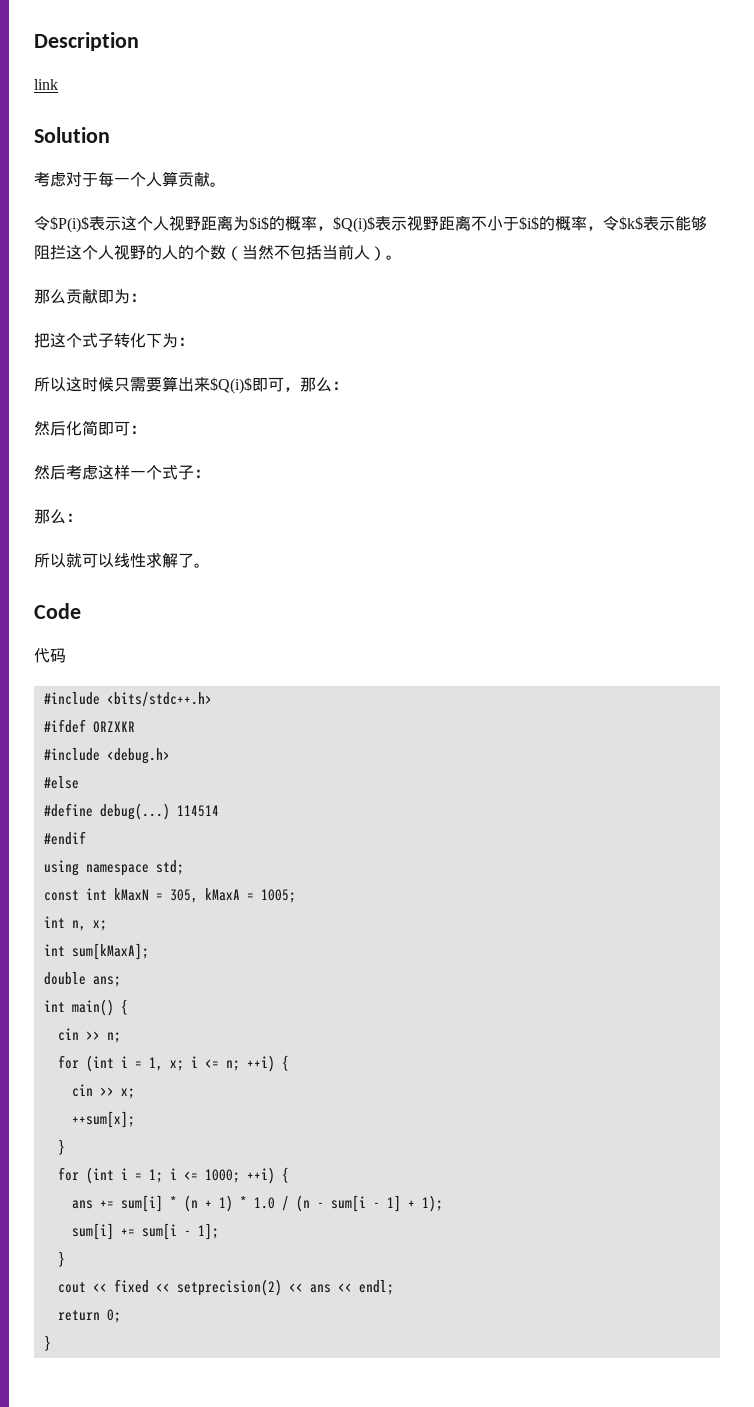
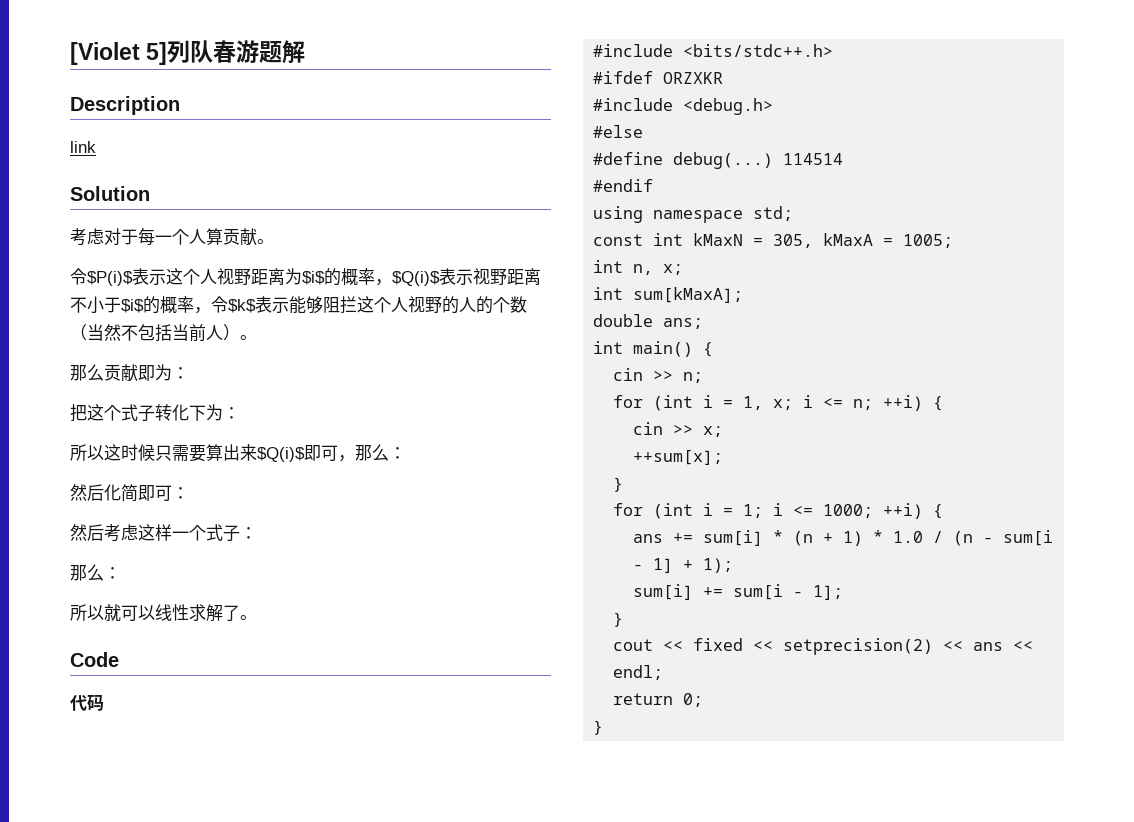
(34, 41) none -> [70,40,306,65] [Violet 5]列队春游题解 //

